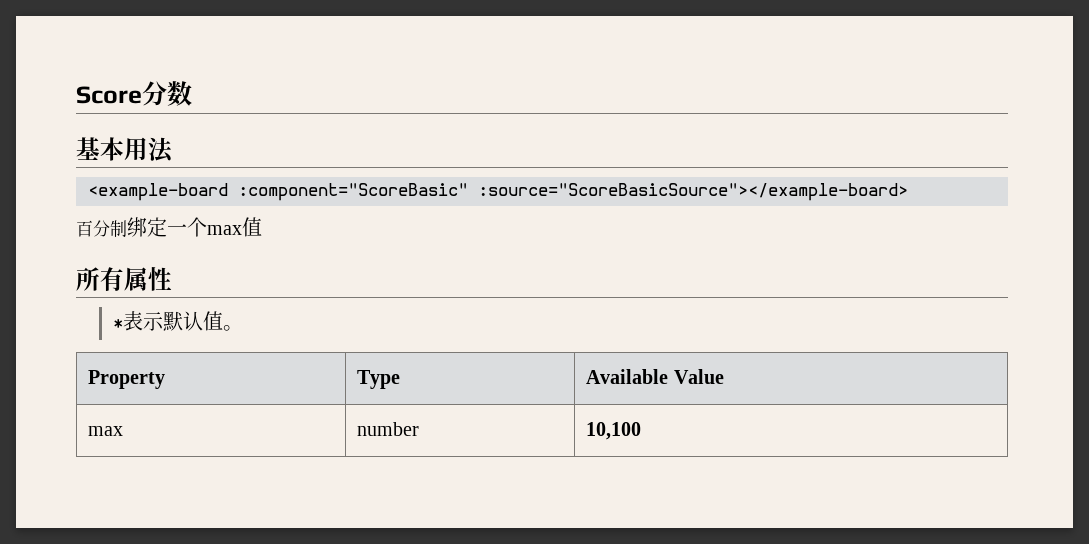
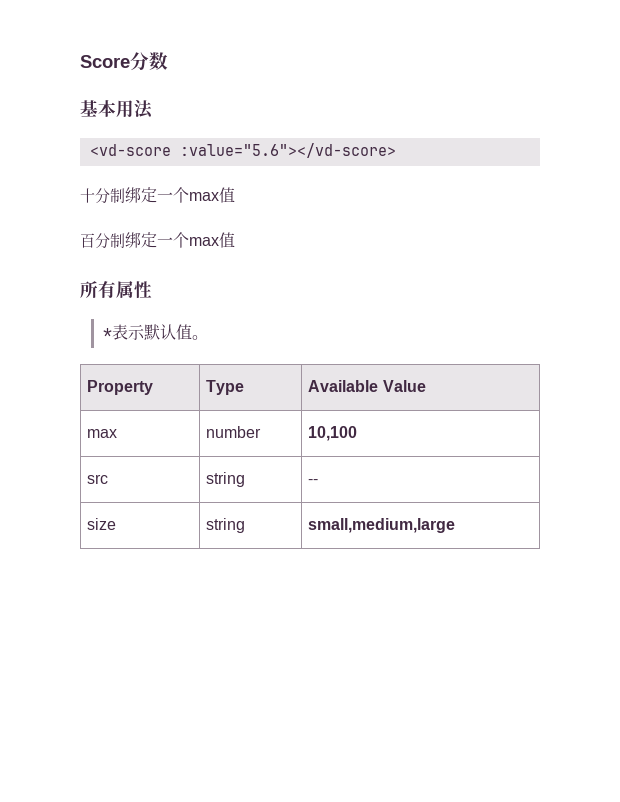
[88,183,908,201] <example-board :component="ScoreBasic" :source="ScoreBasicSource"></example-board> -> [89,143,396,158] [80,187,235,204] <vd-score :value="5.6"></vd-score> // 十分制绑定一个max值
(642, 431) none -> [87,474,109,484] [206,472,246,487] [308,479,319,484] [87,518,117,530] [206,518,246,533] [308,518,456,533] // src | string | -- // size | string | small,medium,large

